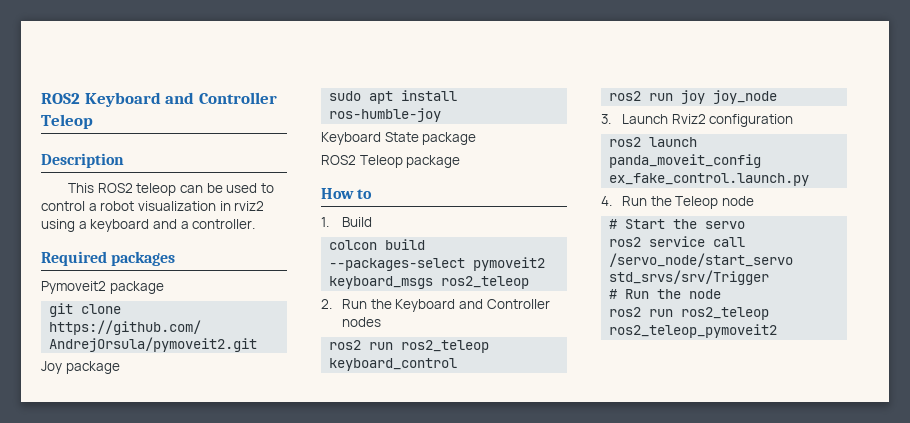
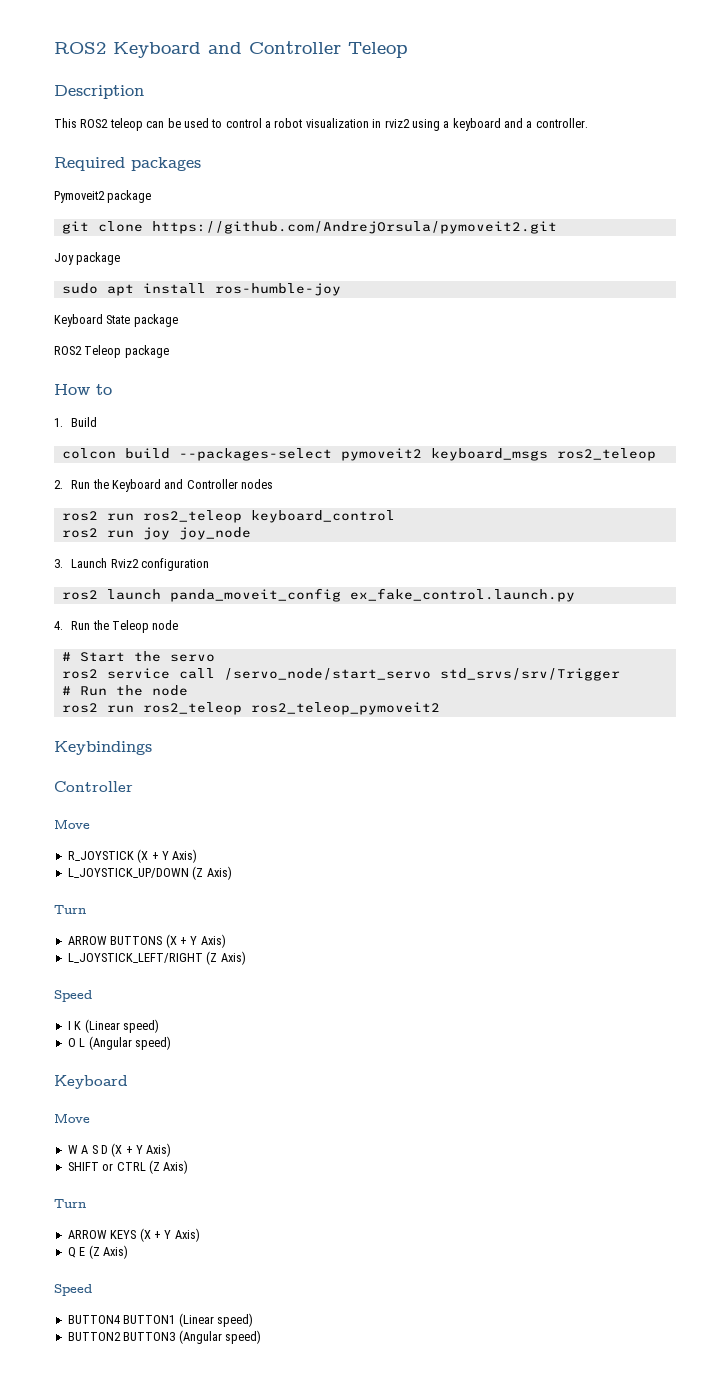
(778, 331) none -> [54,741,152,755] [54,781,133,792] [54,819,90,829] [67,849,198,863] [67,866,232,880] [54,905,86,914] [67,934,226,948] [67,951,246,965] [54,990,92,1002] [67,1019,159,1033] [67,1036,171,1050] [54,1075,128,1089] [54,1113,90,1123] [67,1143,172,1157] [67,1160,189,1174] [54,1199,86,1208] [67,1228,200,1242] [67,1245,128,1259] [54,1284,92,1296] [67,1313,253,1327] [67,1330,261,1344] // Keybindings // Controller // Move // R_JOYSTICK (X + Y Axis) // L_JOYSTICK_UP/DOWN (Z Axis) // Turn // ARROW BUTTONS (X + Y Axis) // L_JOYSTICK_LEFT/RIGHT (Z Axis) // Speed // I K (Linear speed) // O L (Angular speed) // Keyboard // Move // W A S D (X + Y Axis) // SHIFT or CTRL (Z Axis) // Turn // ARROW KEYS (X + Y Axis) // Q E (Z Axis) // Speed // BUTTON4 BUTTON1 (Linear speed) // BUTTON2 BUTTON3 (Angular speed)

